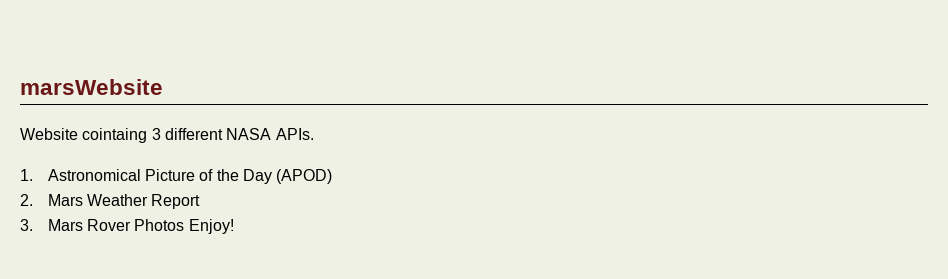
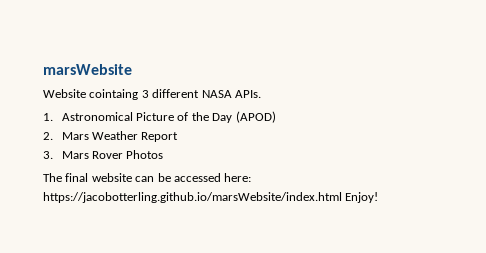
(185, 225) none -> [43,173,252,182] [43,192,342,203] // The final website can be accessed here: https://jacobotterling.github.io/marsWebsite/index.html

